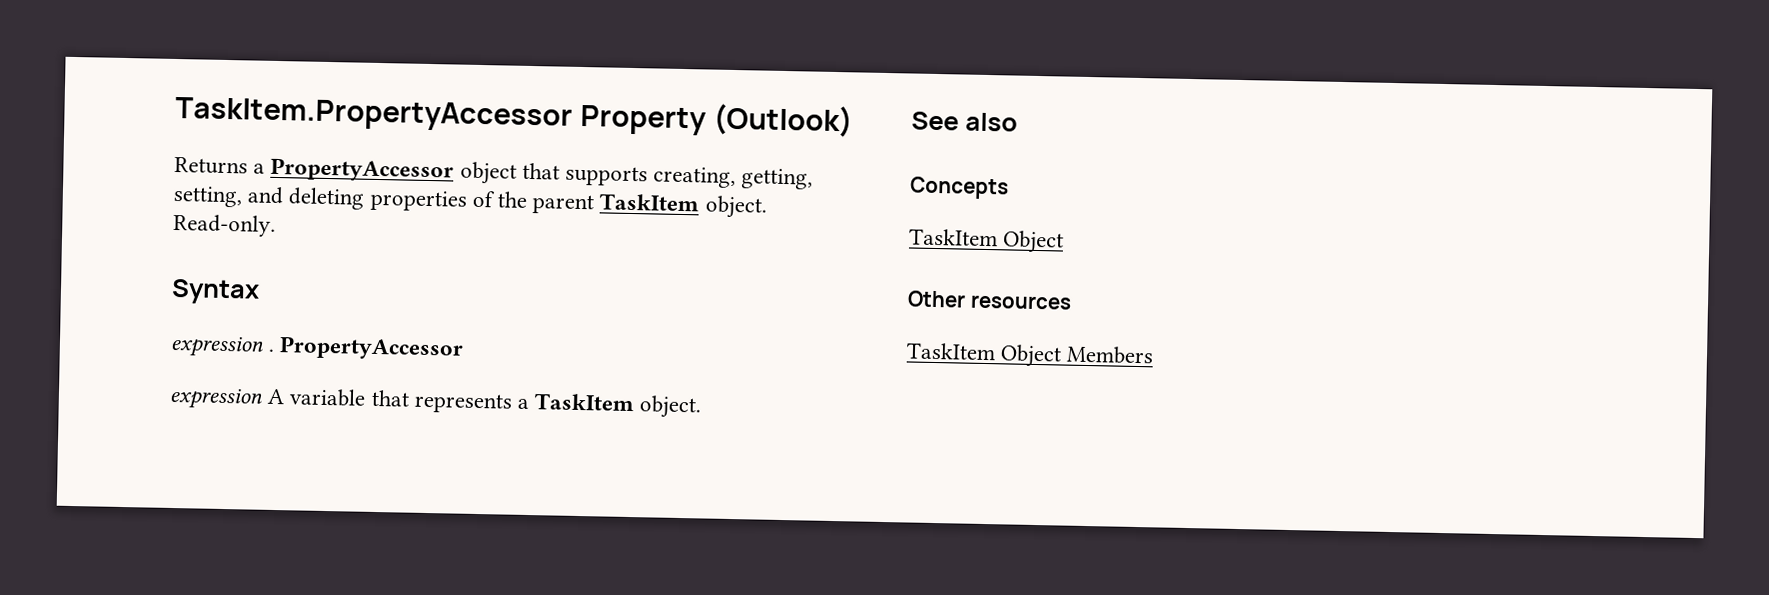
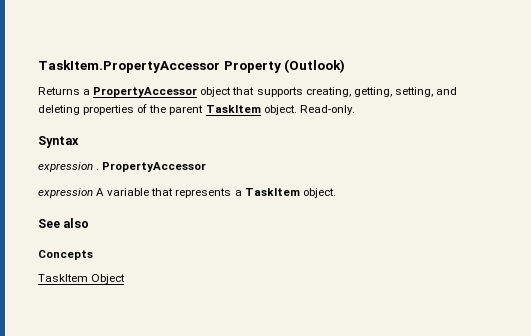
[907,290,1072,310] [906,342,1155,368] // Other resources // TaskItem Object Members -> (126, 279) none

